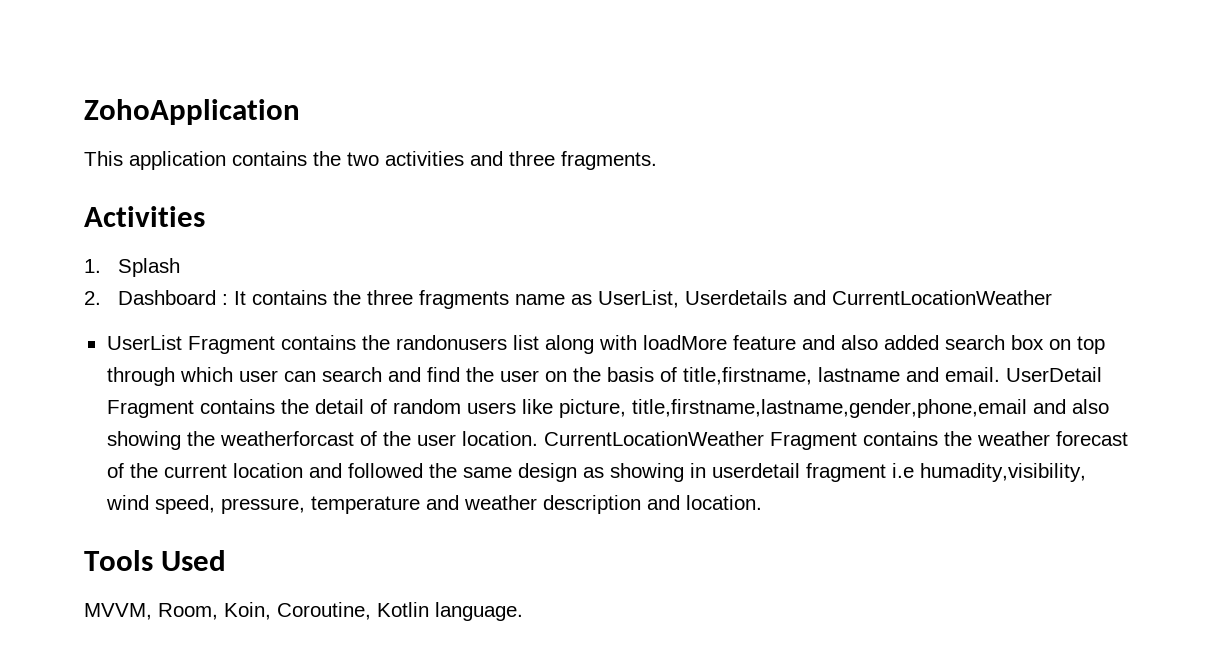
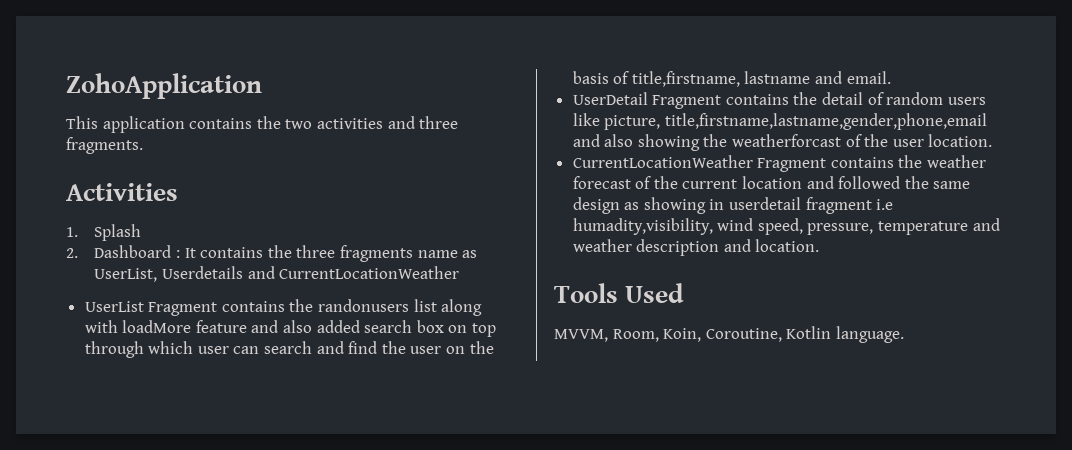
(1000, 374) none -> (891, 77) //
(538, 438) none -> (993, 140) //

